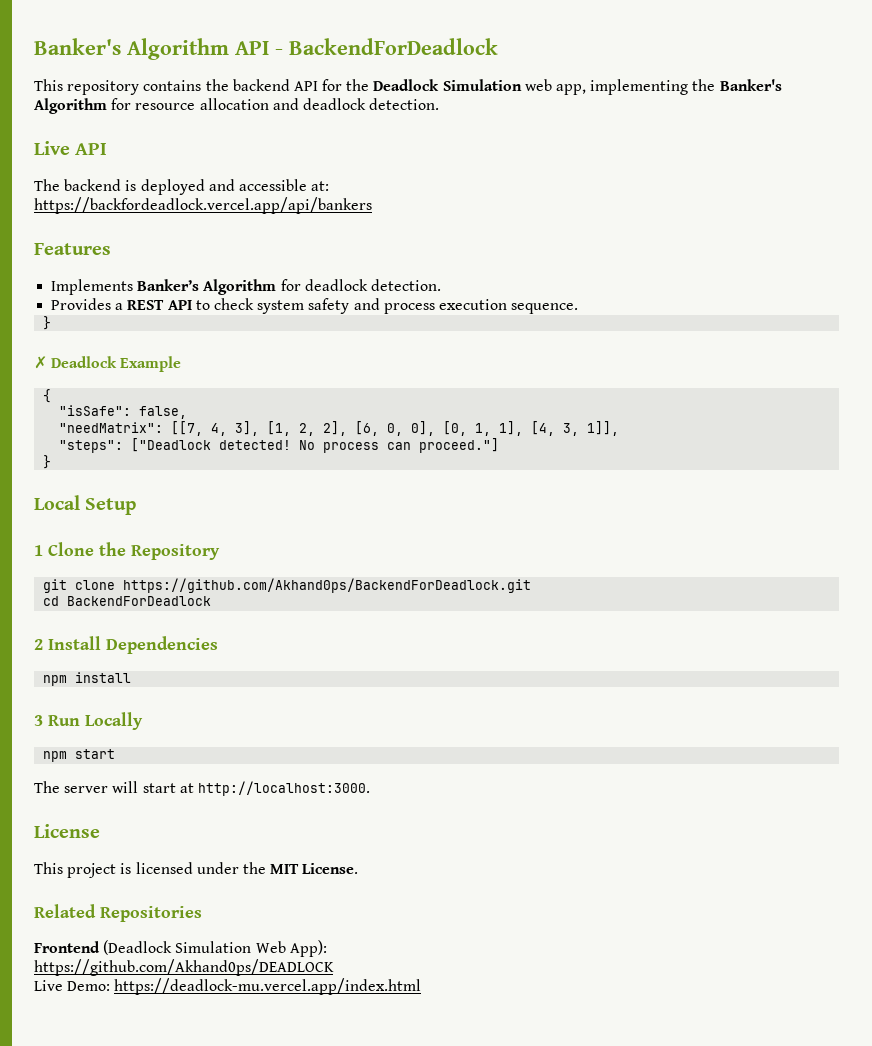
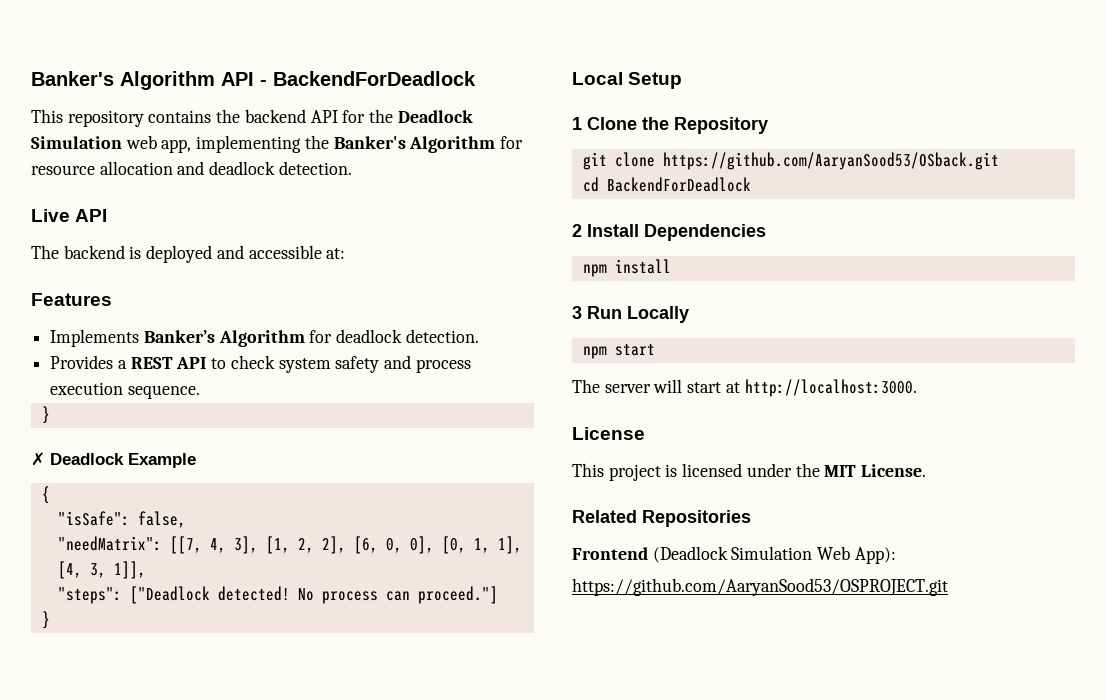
[34,197,372,214] // https://backfordeadlock.vercel.app/api/bankers -> (346, 253) none
[123,578,532,593] https://github.com/Akhand0ps/BackendForDeadlock.git -> [662,152,999,170] https://github.com/AaryanSood53/OSback.git
[34,959,334,976] [34,978,422,995] https://github.com/Akhand0ps/DEADLOCK // Live Demo: https://deadlock-mu.vercel.app/index.html -> [572,578,948,596] https://github.com/AaryanSood53/OSPROJECT.git

